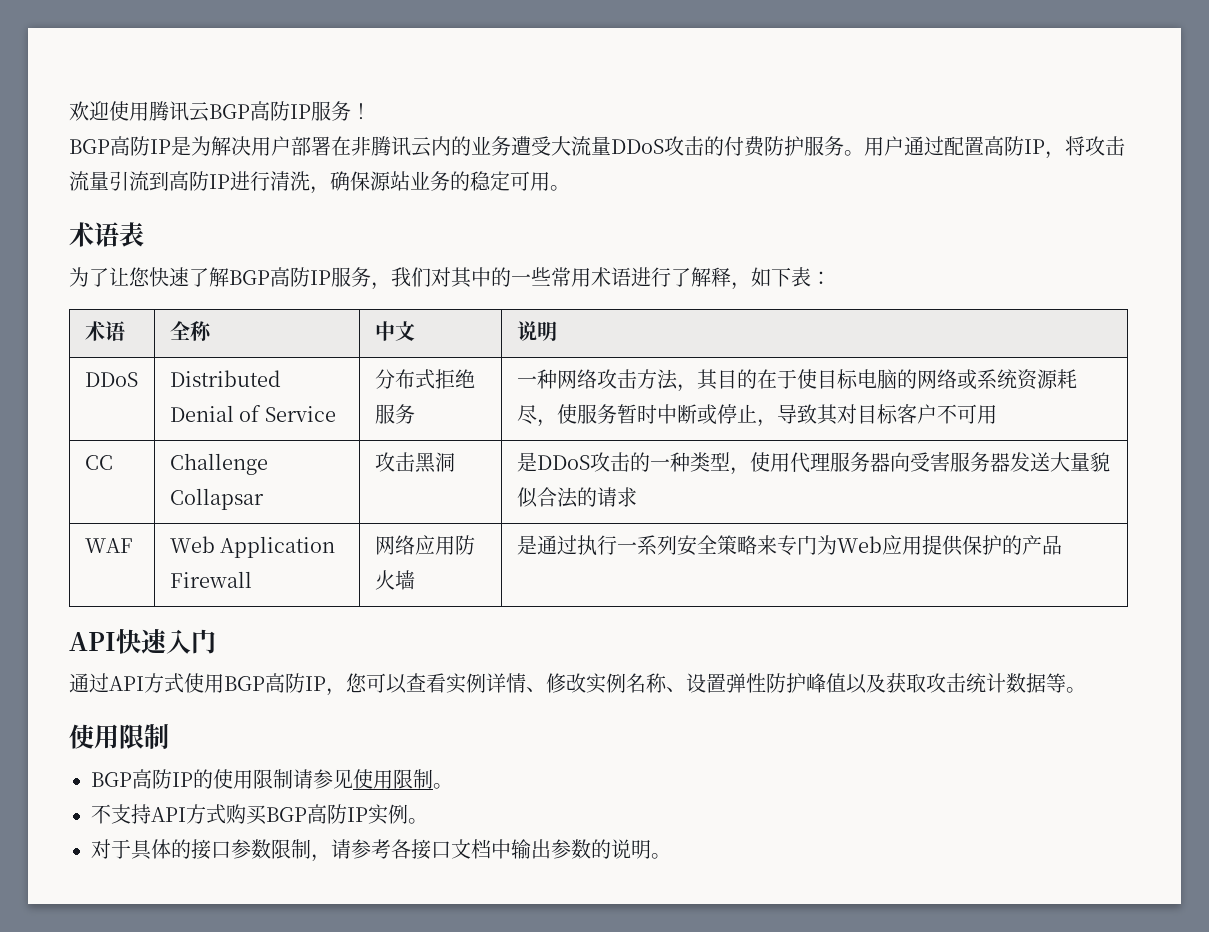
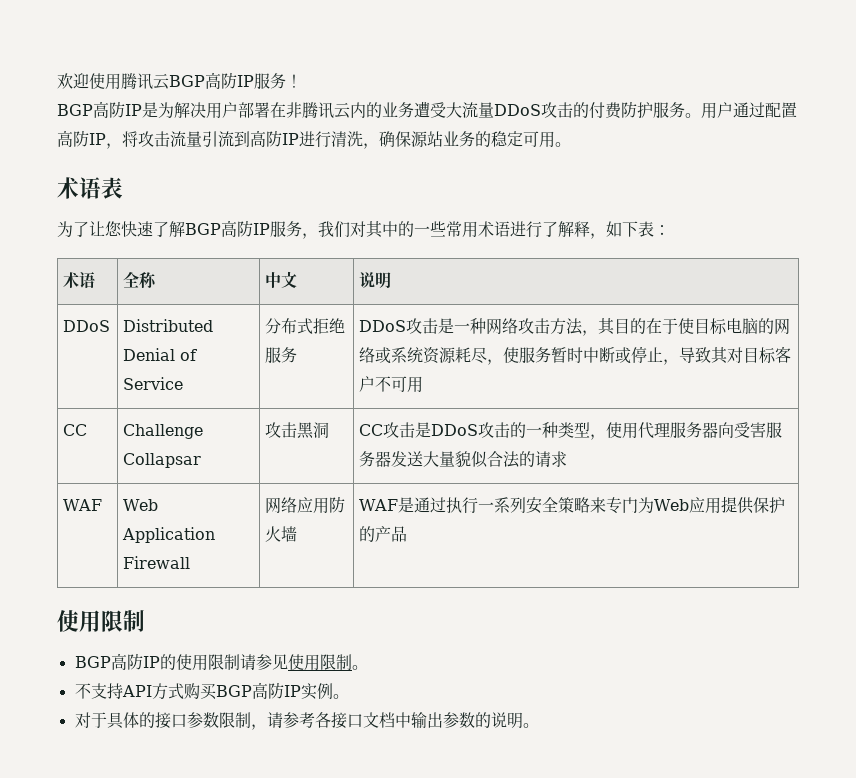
(415, 414) none -> [359,318,455,334] DDoS攻击是
(455, 462) none -> [359,422,416,438] CC攻击
(415, 580) none -> [359,499,399,511] WAF
[69,628,216,654] [69,673,1086,696] // API快速入门 // 通过API方式使用BGP高防IP，您可以查看实例详情、修改实例名称、设置弹性防护峰值以及获取攻击统计数据等。 -> (408, 534) none

